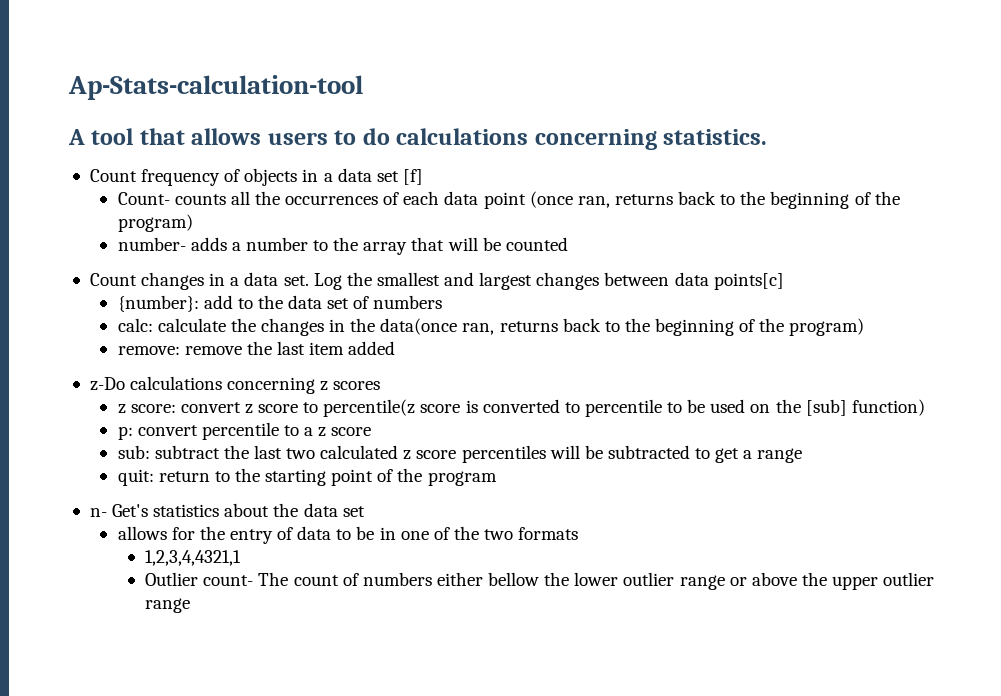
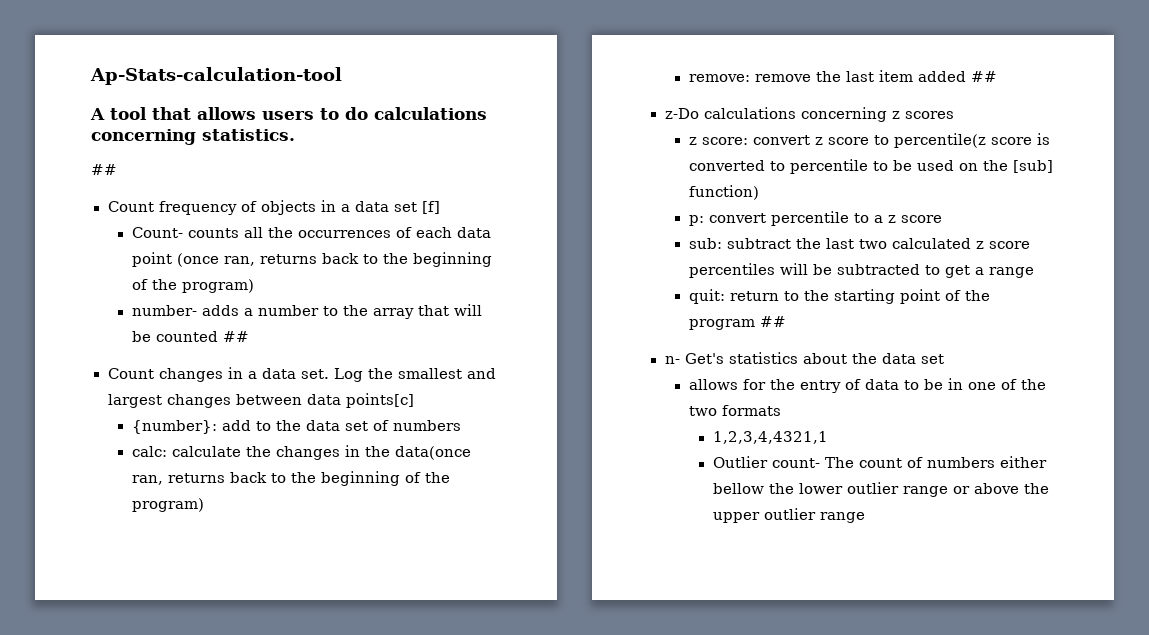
(768, 137) none -> [91,164,117,175] // ##
(568, 244) none -> [222,331,249,342] ##
(396, 348) none -> [970,71,997,82] ##
(497, 478) none -> [759,316,786,327] ##

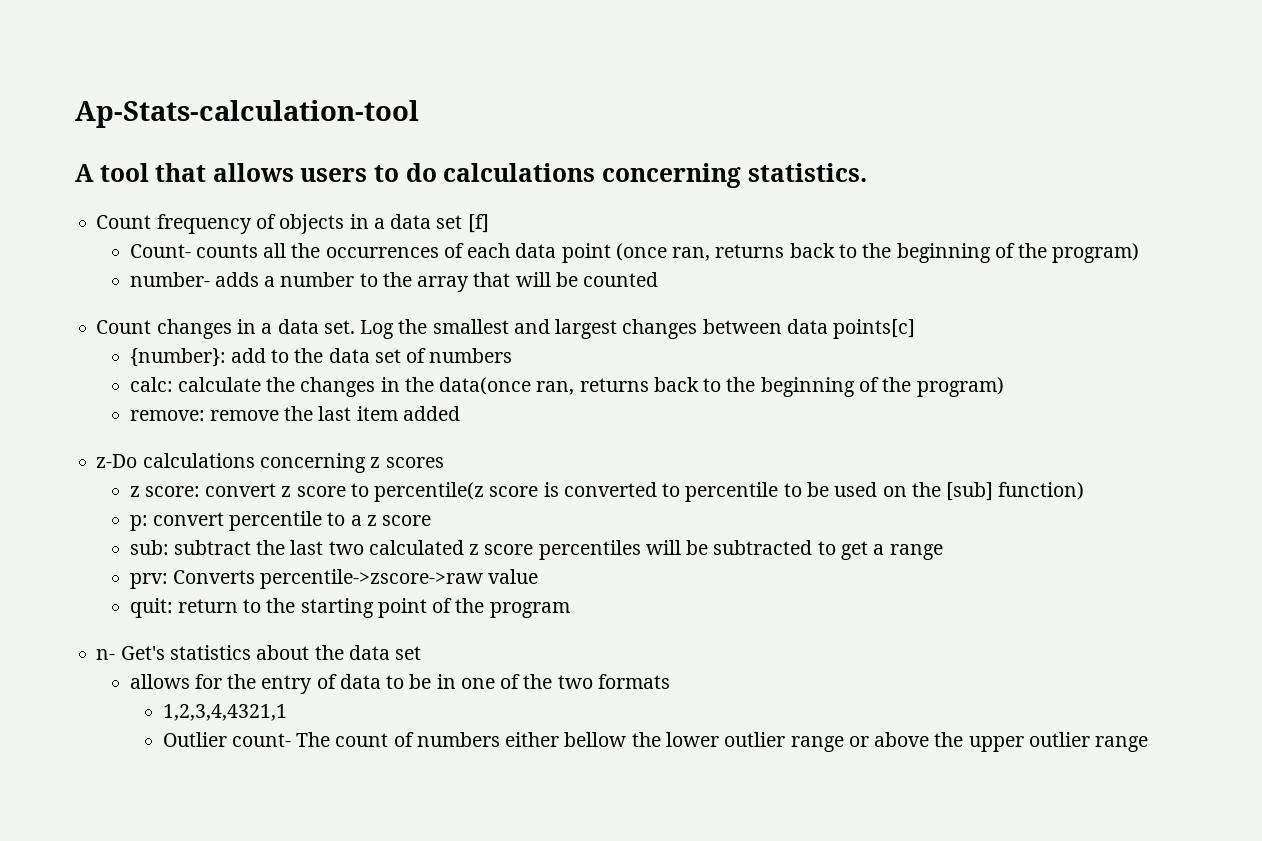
[91,164,117,175] // ## -> (867, 172) none
[222,331,249,342] ## -> (659, 279) none
[970,71,997,82] ## -> (460, 413) none
(1034, 272) none -> [129,569,539,589] // prv: Converts percentile->zscore->raw value
[759,316,786,327] ## -> (570, 610) none

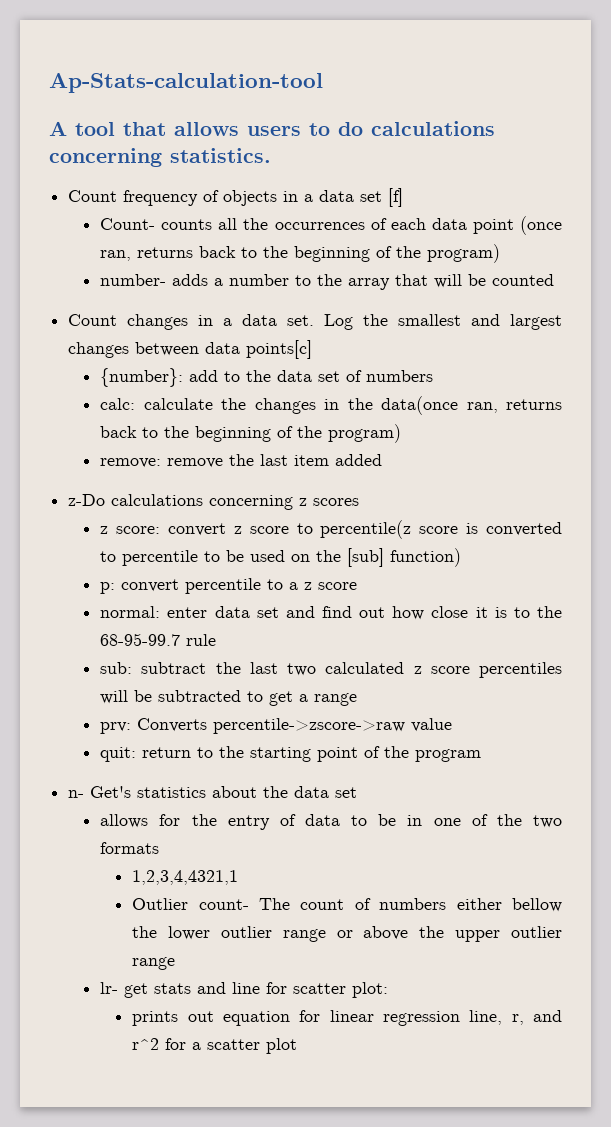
(432, 520) none -> [100,606,562,620] [100,633,217,646] // normal: enter data set and find out how close it is to the 68-95-99.7 rule
(1149, 744) none -> [100,982,389,998] [132,1010,562,1026] [132,1038,298,1054] // lr- get stats and line for scatter plot: // prints out equation for linear regression line, r, and r^2 for a scatter plot

